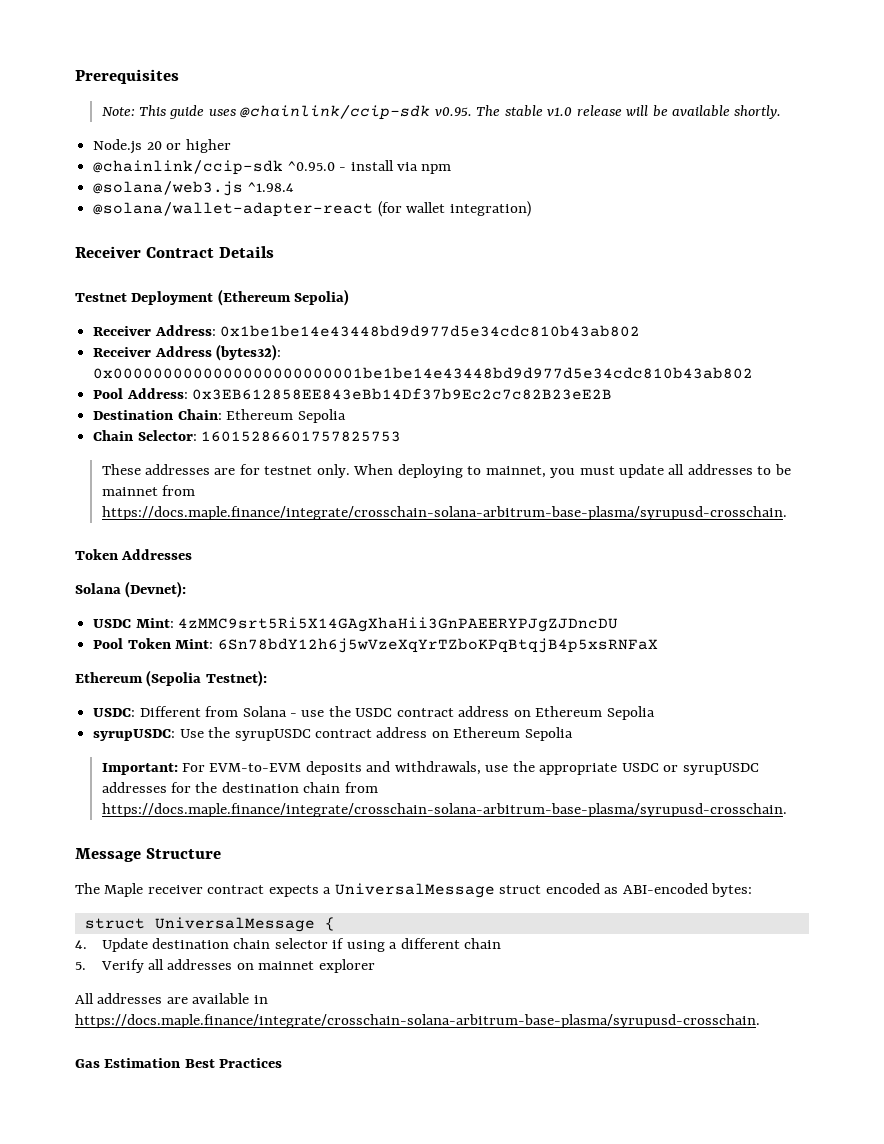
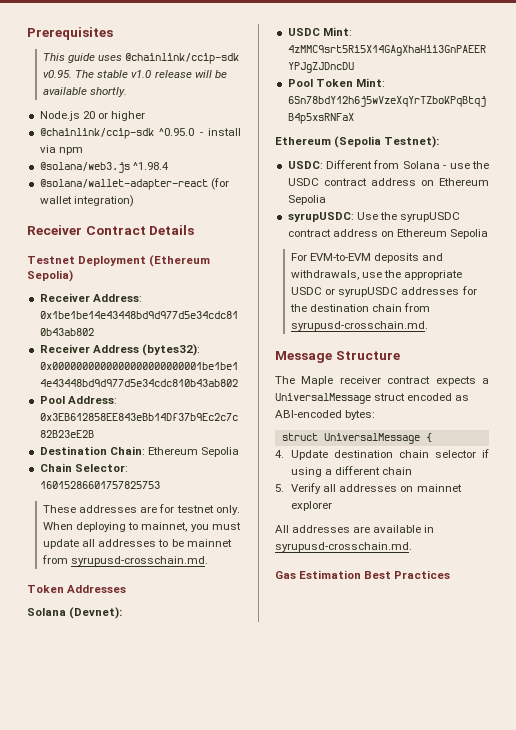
[101,107,135,116] Note: -> (113, 33) none
[101,506,787,520] https://docs.maple.finance/integrate/crosschain-solana-arbitrum-base-plasma/syrupusd-crosschain. -> [71,556,209,566] syrupusd-crosschain.md.
[101,763,178,775] Important: -> (489, 234) none
[101,803,787,817] https://docs.maple.finance/integrate/crosschain-solana-arbitrum-base-plasma/syrupusd-crosschain. -> [291,321,429,331] syrupusd-crosschain.md.
[75,1014,760,1028] https://docs.maple.finance/integrate/crosschain-solana-arbitrum-base-plasma/syrupusd-crosschain. -> [275,542,412,552] syrupusd-crosschain.md.

